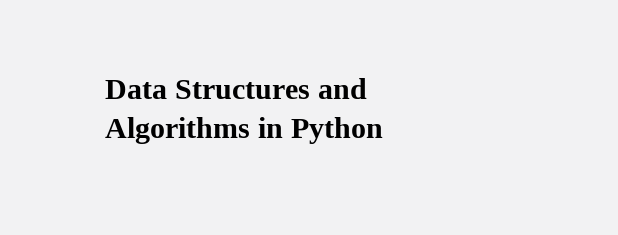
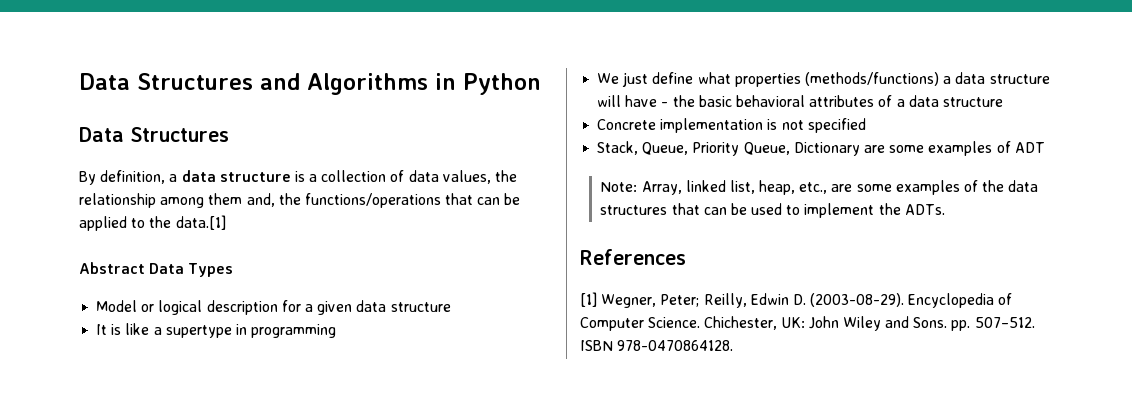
(384, 130) none -> [79,127,229,142] [79,170,518,185] [79,193,521,208] [79,215,226,231] [79,262,234,277] [96,300,451,315] [96,323,337,338] [597,72,1050,87] [597,95,1003,107] [597,118,866,133] [597,141,1045,156] [600,180,1039,195] [600,203,945,218] [580,249,686,265] [580,292,1013,308] [580,316,1035,331] [580,340,734,351] // Data Structures // By definition, a data structure is a collection of data values, the relationship among them and, the functions/operations that can be applied to the data.[1] // Abstract Data Types // Model or logical description for a given data structure // It is like a supertype in programming // We just define what properties (methods/functions) a data structure will have - the basic behavioral attributes of a data structure // Concrete implementation is not specified // Stack, Queue, Priority Queue, Dictionary are some examples of ADT // Note: Array, linked list, heap, etc., are some examples of the data structures that can be used to implement the ADTs. // References // [1] Wegner, Peter; Reilly, Edwin D. (2003-08-29). Encyclopedia of Computer Science. Chichester, UK: John Wiley and Sons. pp. 507–512. ISBN 978-0470864128.

